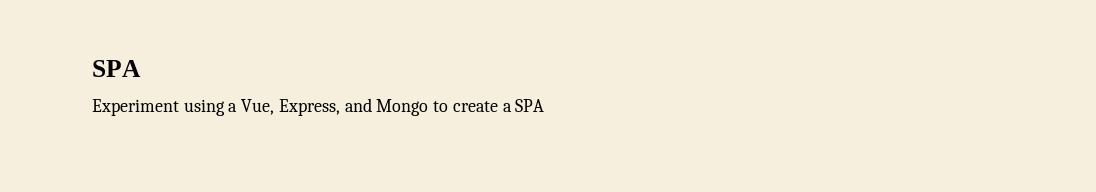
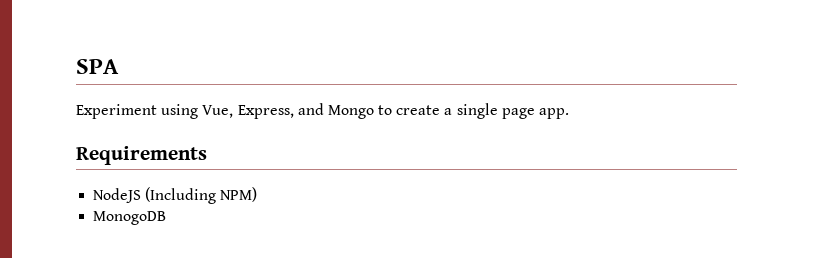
[228,103,238,112] a -> (199, 111) none
[515,99,545,112] SPA -> [456,103,570,119] [76,146,207,165] [93,187,258,204] [93,211,167,225] single page app. // Requirements // NodeJS (Including NPM) // MonogoDB

